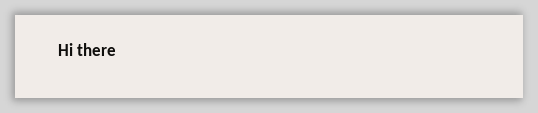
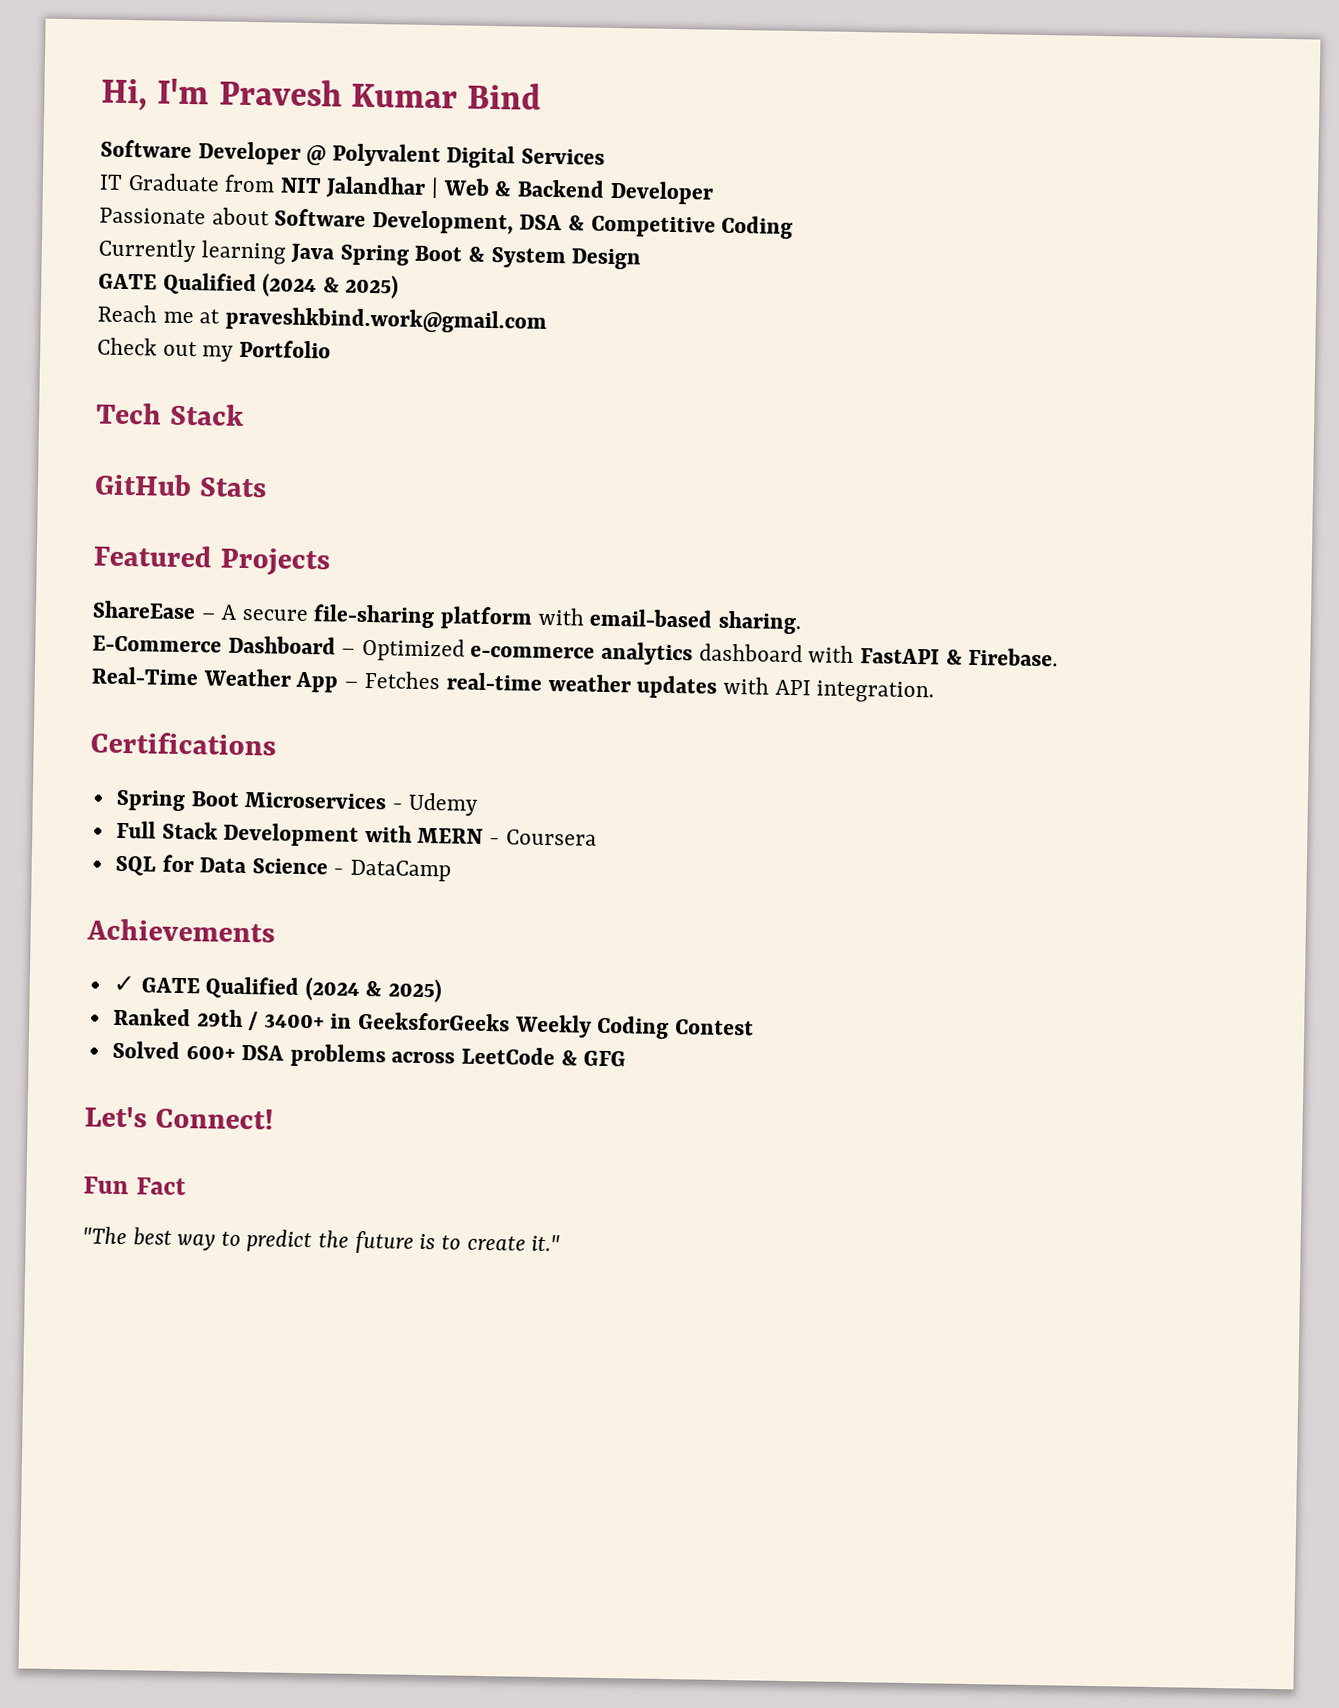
[58,43,117,56] Hi there -> [101,78,542,111] [100,139,606,169] [99,173,714,205] [99,207,794,239] [98,238,642,270] [98,272,400,299] [97,304,547,334] [97,337,331,362] [95,402,244,426] [94,473,267,498] [93,544,330,577] [92,600,801,635] [92,635,1059,667] [91,666,935,704] [90,731,276,756] [115,789,479,816] [115,820,597,847] [114,854,452,882] [86,918,275,943] [112,975,443,1003] [112,1007,754,1040] [111,1040,627,1068] [84,1106,274,1130] [83,1176,186,1196] [82,1226,561,1254] Hi, I'm Pravesh Kumar Bind // Software Developer @ Polyvalent Digital Services // IT Graduate from NIT Jalandhar | Web & Backend Developer // Passionate about Software Development, DSA & Competitive Coding // Currently learning Java Spring Boot & System Design // GATE Qualified (2024 & 2025) // Reach me at praveshkbind.work@gmail.com // Check out my Portfolio // Tech Stack // GitHub Stats // Featured Projects // ShareEase – A secure file-sharing platform with email-based sharing. // E-Commerce Dashboard – Optimized e-commerce analytics dashboard with FastAPI & Firebase. // Real-Time Weather App – Fetches real-time weather updates with API integration. // Certifications // Spring Boot Microservices - Udemy // Full Stack Development with MERN - Coursera // SQL for Data Science - DataCamp // Achievements // ✓ GATE Qualified (2024 & 2025) // Ranked 29th / 3400+ in GeeksforGeeks Weekly Coding Contest // Solved 600+ DSA problems across LeetCode & GFG // Let's Connect! // Fun Fact // "The best way to predict the future is to create it."

